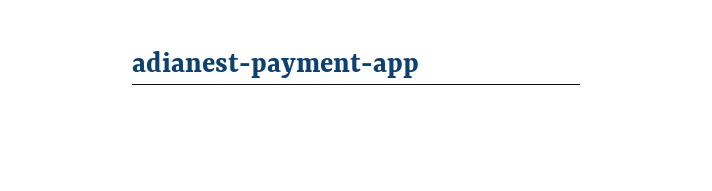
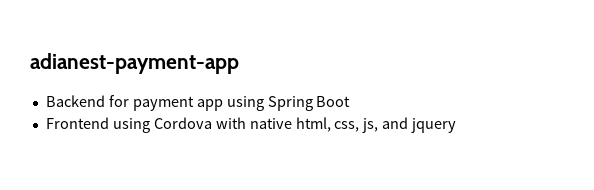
(419, 64) none -> [45,95,351,111] [45,117,457,133] // Backend for payment app using Spring Boot // Frontend using Cordova with native html, css, js, and jquery

